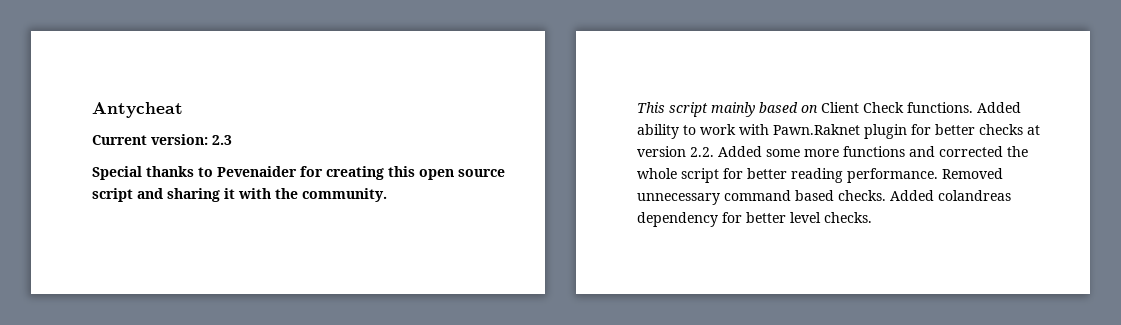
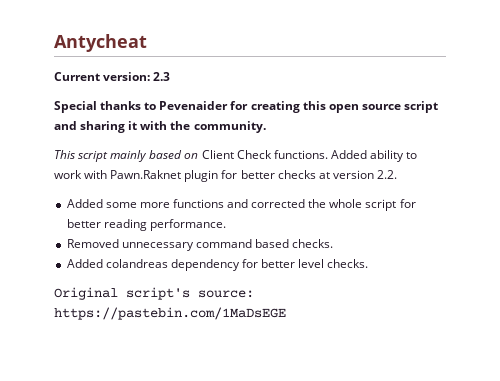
(714, 152) none -> (397, 174) //
(938, 175) none -> (226, 225) //
(886, 195) none -> (334, 243) //
(872, 217) none -> [54,287,254,300] [54,307,286,320] // Original script's source: https://pastebin.com/1MaDsEGE

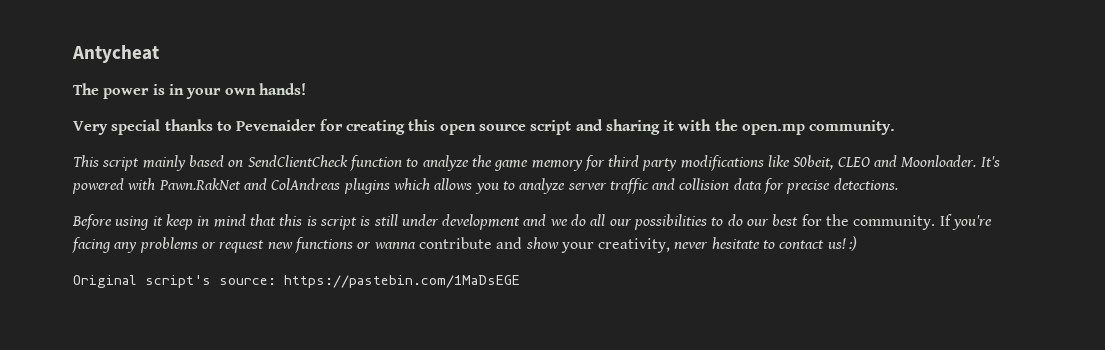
[54,72,171,81] [54,101,97,113] Current version: 2.3 // Special -> [73,83,306,99] [73,119,161,135] The power is in your own hands! // Very special
(191, 125) none -> [742,124,806,135] open.mp
[201,150,418,162] [54,170,397,182] [66,199,416,211] [66,219,226,231] [66,239,334,251] [66,259,369,271] Client Check functions. Added ability to work with Pawn.Raknet plugin for better checks at version 2.2. // Added some more functions and corrected the whole script for better reading performance. // Removed unnecessary command based checks. // Added colandreas dependency for better level checks. -> [247,155,1000,171] [72,178,898,194] [72,214,992,230] [72,236,858,253] SendClientCheck function to analyze the game memory for third party modifications like S0beit, CLEO and Moonloader. It's powered with Pawn.RakNet and ColAndreas plugins which allows you to analyze server traffic and collision data for precise detections. // Before using it keep in mind that this is script is still under development and we do all our possibilities to do our best for the community. If you're facing any problems or request new functions or wanna contribute and show your creativity, never hesitate to contact us! :)

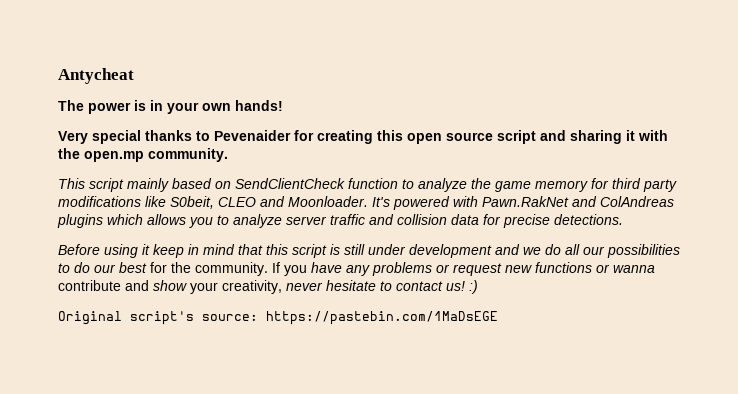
[306,216,317,226] is -> (288, 249) none
[951,215,992,230] [72,237,111,253] you're facing -> [284,262,342,276] you have

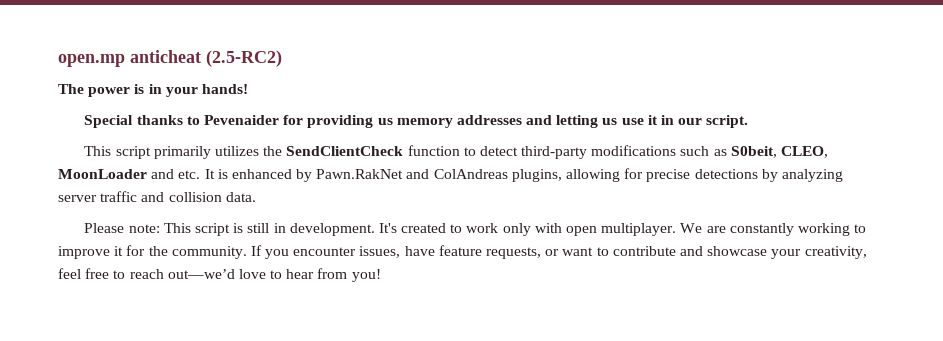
[58,68,134,84] Antycheat -> [58,50,282,67] open.mp anticheat (2.5-RC2)
[202,103,231,111] own -> (198, 92) none
[58,130,141,144] Very special -> [84,115,134,128] Special
[317,130,668,144] [58,148,228,162] [58,178,677,192] [58,196,674,210] [57,214,623,228] [58,244,680,258] [58,262,147,273] creating this open source script and sharing it with the open.mp community. // This script mainly based on SendClientCheck function to analyze the game memory for third party modifications like S0beit, CLEO and Moonloader. It's powered with Pawn.RakNet and ColAndreas plugins which allows you to analyze server traffic and collision data for precise detections. // Before using it keep in mind that this script is still under development and we do all our possibilities to do our best -> [307,115,749,128] [84,145,829,159] [58,168,843,182] [58,191,256,202] [84,223,867,236] [58,246,124,259] providing us memory addresses and letting us use it in our script. // This script primarily utilizes the SendClientCheck function to detect third-party modifications such as S0beit, CLEO, MoonLoader and etc. It is enhanced by Pawn.RakNet and ColAndreas plugins, allowing for precise detections by analyzing server traffic and collision data. // Please note: This script is still in development. It's created to work only with open multiplayer. We are constantly working to improve it
[311,262,655,276] have any problems or request new functions or wanna -> [293,245,609,259] encounter issues, have feature requests, or want to
[153,280,187,291] show -> [707,246,768,256] showcase
[286,280,478,294] [58,311,498,325] never hesitate to contact us! :) // Original script's source: https://pastebin.com/1MaDsEGE -> [58,268,381,282] feel free to reach out—we’d love to hear from you!

